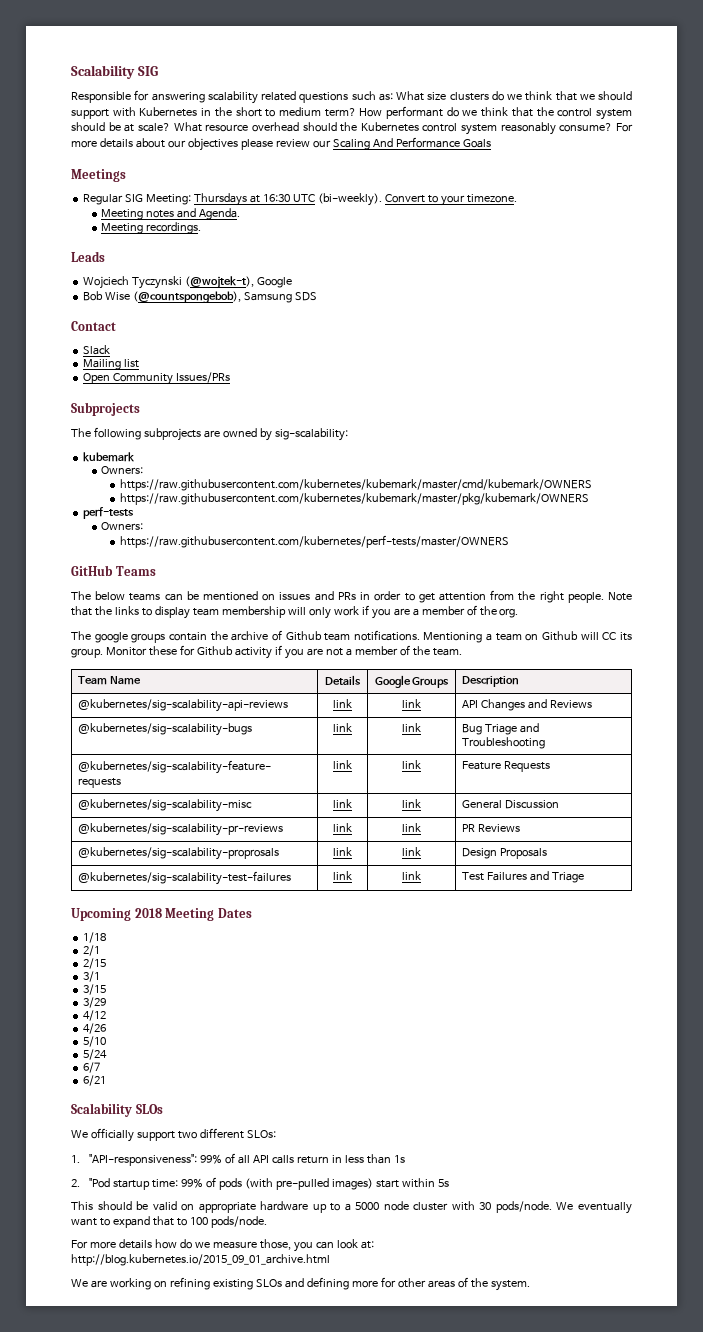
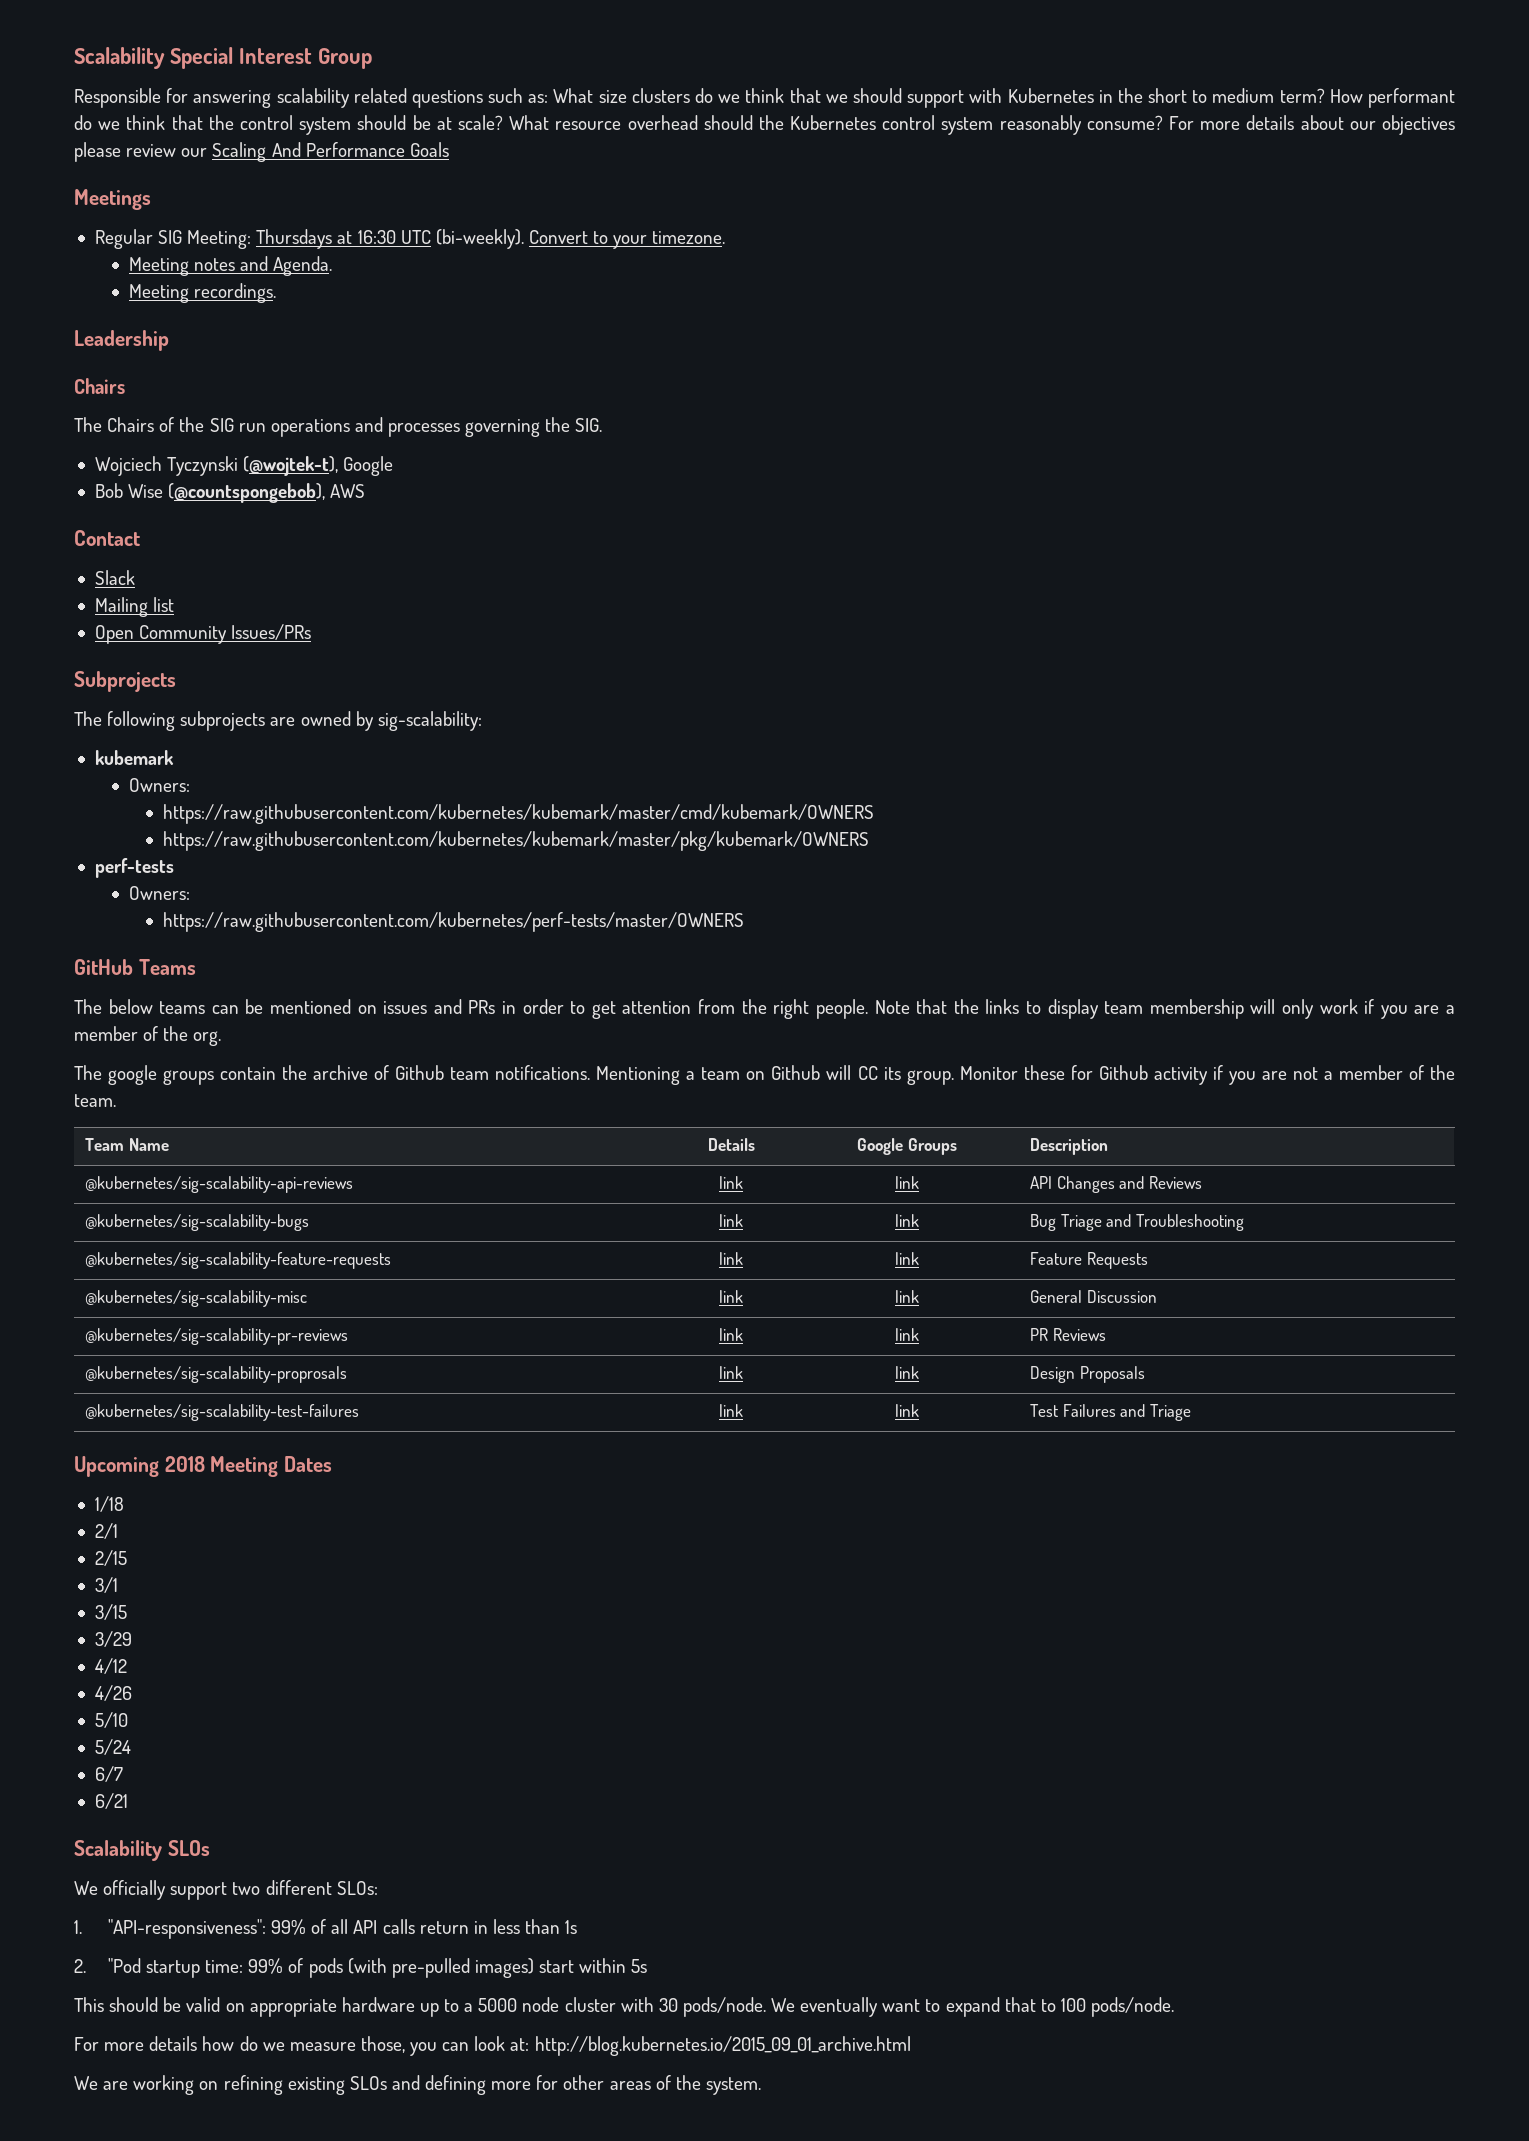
[71,65,158,79] Scalability SIG -> [74,47,372,69] Scalability Special Interest Group
[71,251,105,262] Leads -> [74,330,169,351] [74,378,125,394] [74,417,603,437] Leadership // Chairs // The Chairs of the SIG run operations and processes governing the SIG.
[244,292,317,303] Samsung SDS -> [330,484,366,498] AWS

